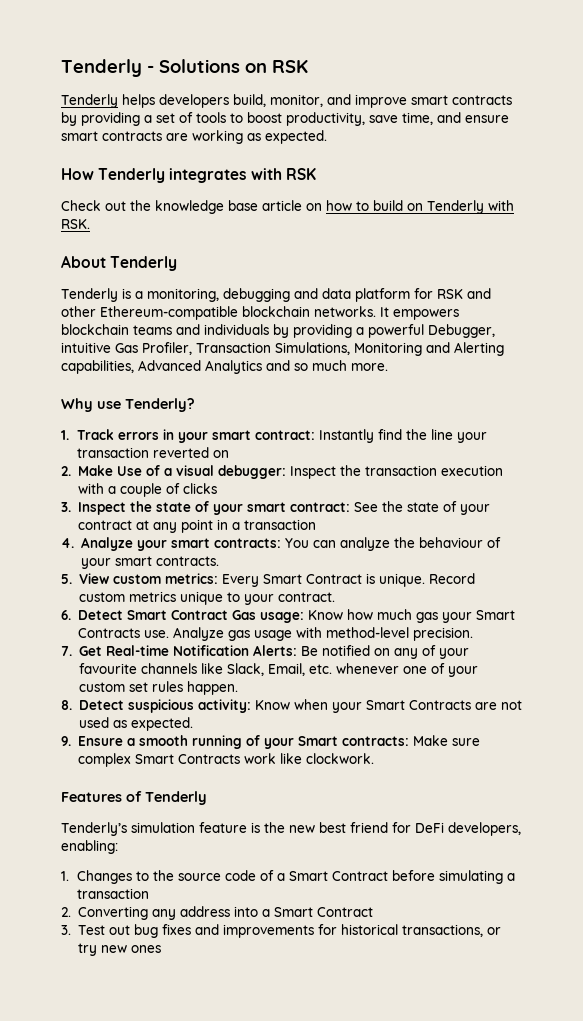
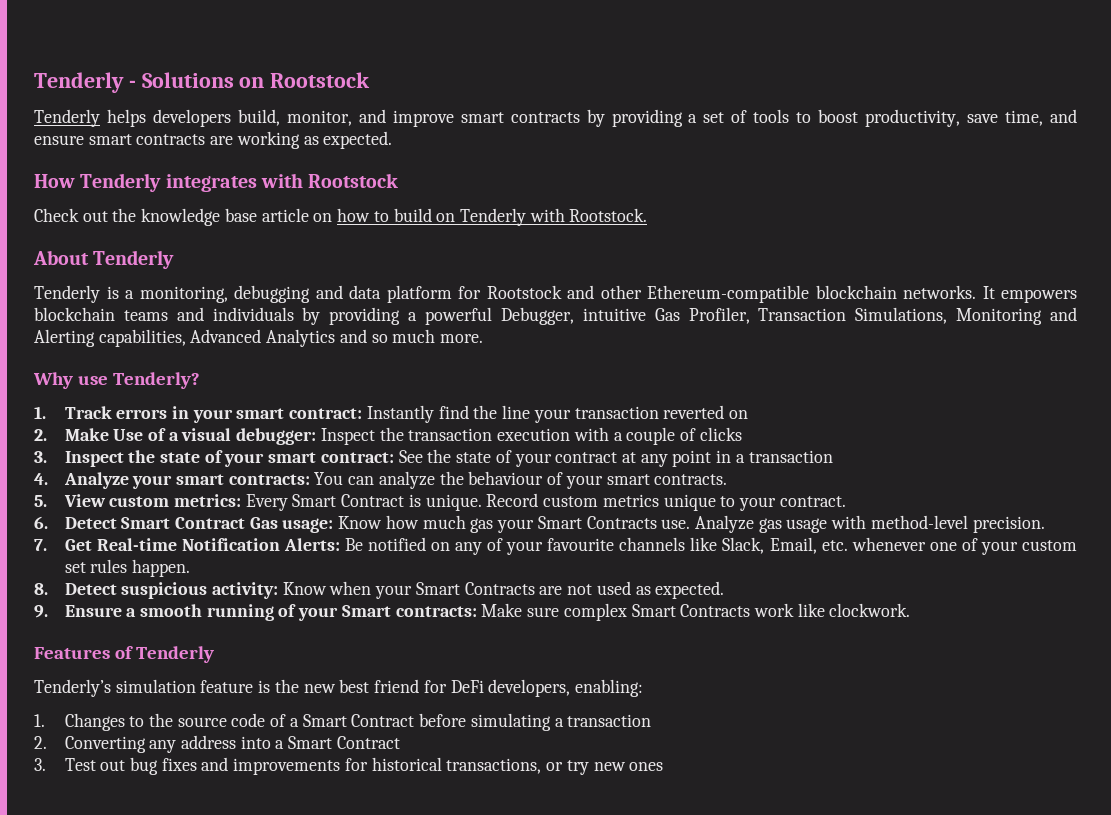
[272,60,308,73] RSK -> [270,72,371,88] Rootstock
[285,168,316,180] RSK -> [308,173,399,188] Rootstock
[61,219,90,229] RSK. -> [569,208,648,222] Rootstock.
[437,289,463,299] RSK -> [486,285,562,299] Rootstock

